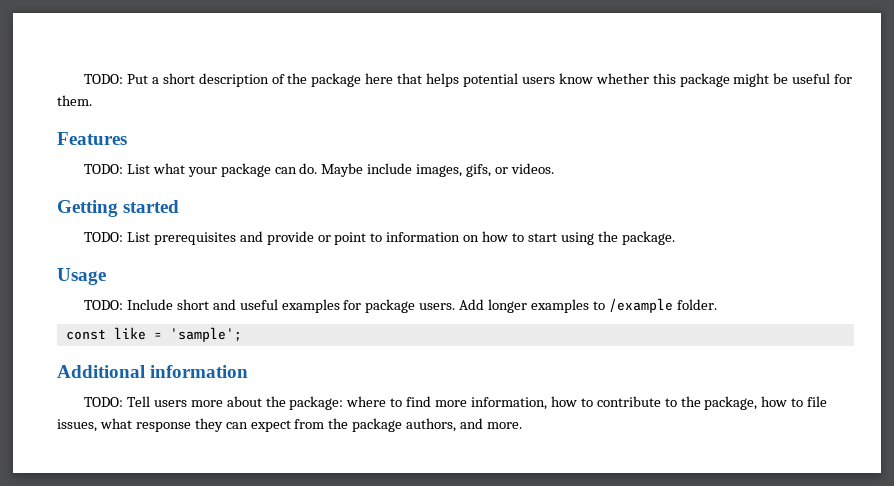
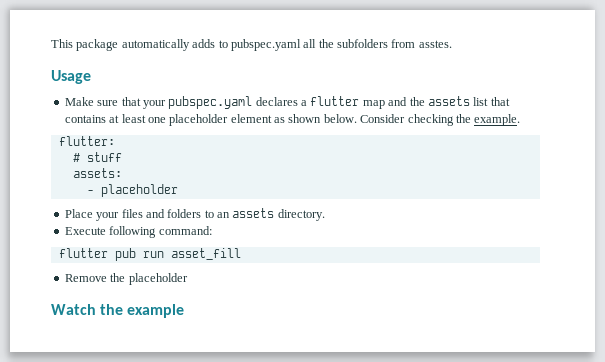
[83,73,853,87] [57,95,92,106] [57,132,127,145] [83,163,554,177] [57,200,180,217] [83,231,675,245] [57,268,106,285] [83,298,717,313] [65,327,242,342] [57,365,249,378] [83,396,828,410] [57,418,523,432] TODO: Put a short description of the package here that helps potential users know whether this package might be useful for them. // Features // TODO: List what your package can do. Maybe include images, gifs, or videos. // Getting started // TODO: List prerequisites and provide or point to information on how to start using the package. // Usage // TODO: Include short and useful examples for package users. Add longer examples to /example folder. // const like = 'sample'; // Additional information // TODO: Tell users more about the package: where to find more information, how to contribute to the package, how to file issues, what response they can expect from the package authors, and more. -> [51,39,452,51] [51,70,91,84] [64,96,510,109] [64,114,521,126] [58,136,115,146] [72,152,122,162] [72,168,122,178] [86,184,178,197] [64,208,325,221] [64,226,212,238] [58,248,241,261] [64,273,188,285] [51,304,185,318] This package automatically adds to pubspec.yaml all the subfolders from asstes. // Usage // Make sure that your pubspec.yaml declares a flutter map and the assets list that contains at least one placeholder element as shown below. Consider checking the example. // flutter: // # stuff // assets: // - placeholder // Place your files and folders to an assets directory. // Execute following command: // flutter pub run asset_fill // Remove the placeholder // Watch the example

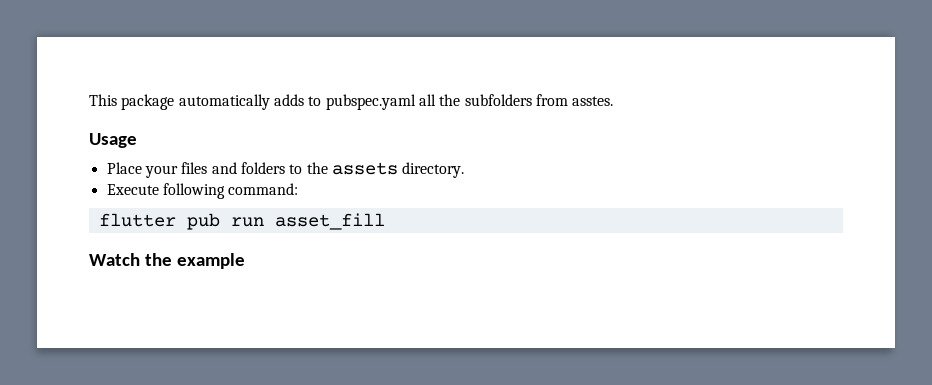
[64,96,510,109] [64,114,521,126] [58,136,115,146] [72,152,122,162] [72,168,122,178] [86,184,178,197] // Make sure that your pubspec.yaml declares a flutter map and the assets list that contains at least one placeholder element as shown below. Consider checking the example. // flutter: // # stuff // assets: // - placeholder -> (137, 140) none
[217,212,230,218] an -> [306,162,328,174] the
[64,273,188,285] // Remove the placeholder -> (385, 221) none

